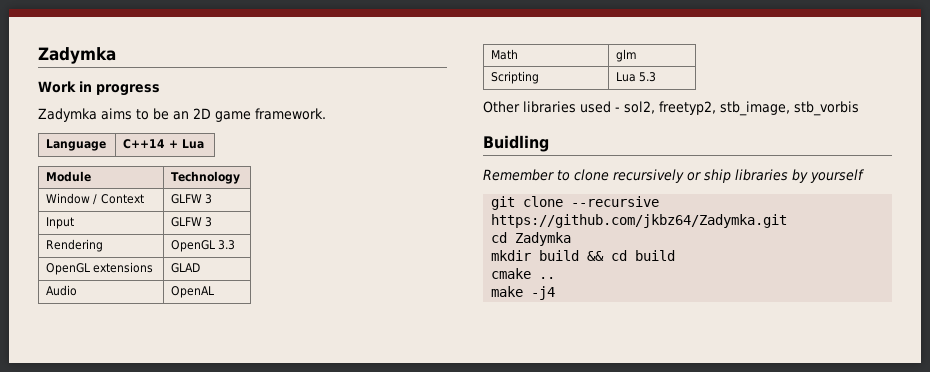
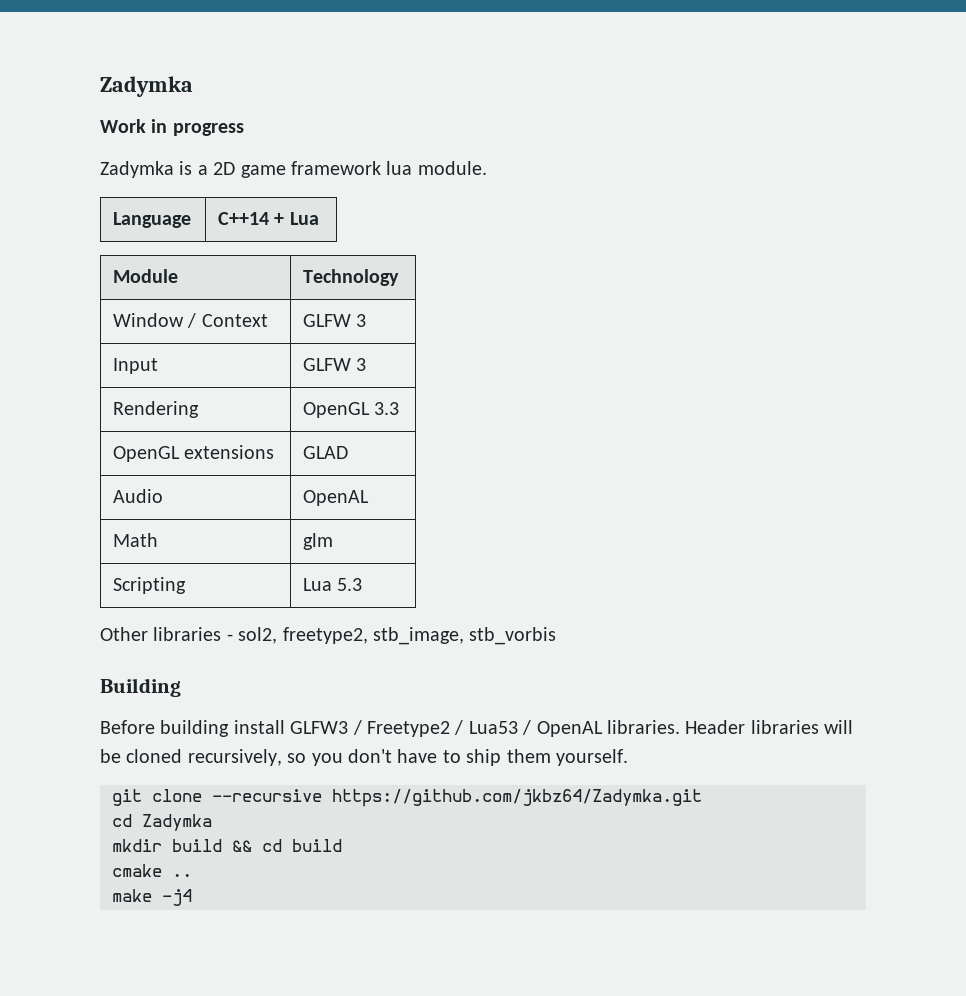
[101,108,326,122] aims to be an 2D game framework. -> [179,161,487,178] is a 2D game framework lua module.
[580,101,611,113] used -> (222, 634) none
[659,101,716,115] freetyp2, -> [282,627,368,644] freetype2,
[483,135,549,152] [483,169,865,183] Buidling // Remember to clone recursively or ship libraries by yourself -> [100,678,181,697] [100,720,854,737] [100,749,628,766] Building // Before building install GLFW3 / Freetype2 / Lua53 / OpenAL libraries. Header libraries will be cloned recursively, so you don't have to ship them yourself.

